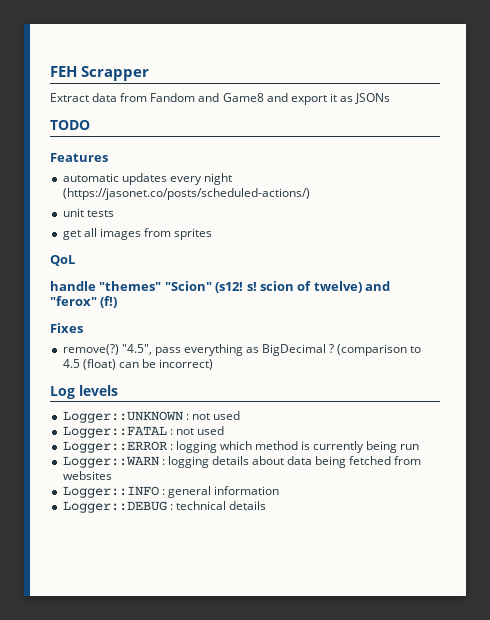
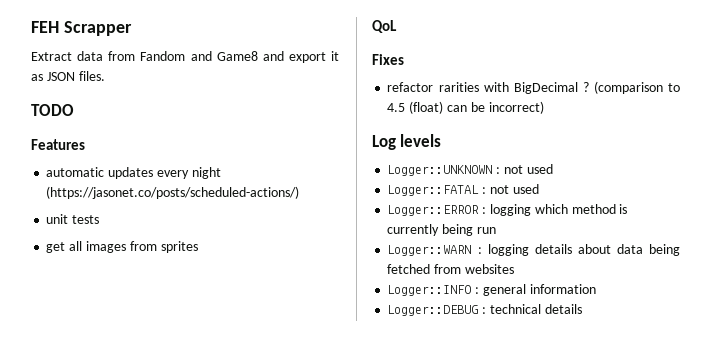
[355,93,391,104] JSONs -> [46,71,105,81] JSON files.
[50,281,390,293] [50,296,118,308] [50,323,83,333] [62,344,260,356] handle "themes" "Scion" (s12! s! scion of twelve) and "ferox" (f!) // Fixes // remove(?) "4.5", pass everything as -> [372,54,404,65] [387,82,509,92] Fixes // refactor rarities with

